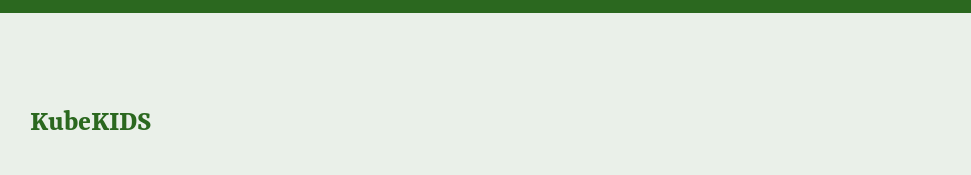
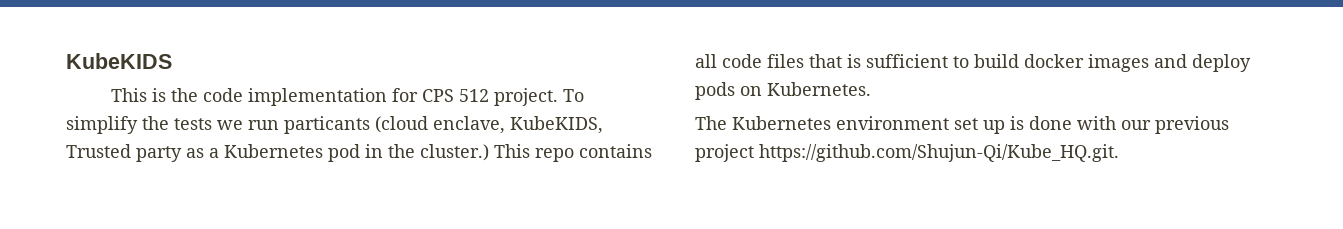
(151, 120) none -> [110,88,584,106] [66,116,603,134] [66,144,652,162] [695,54,1251,72] [695,82,871,100] [695,116,1229,134] [695,144,1119,162] // This is the code implementation for CPS 512 project. To simplify the tests we run particants (cloud enclave, KubeKIDS, Trusted party as a Kubernetes pod in the cluster.) This repo contains all code files that is sufficient to build docker images and deploy pods on Kubernetes. // The Kubernetes environment set up is done with our previous project https://github.com/Shujun-Qi/Kube_HQ.git.

